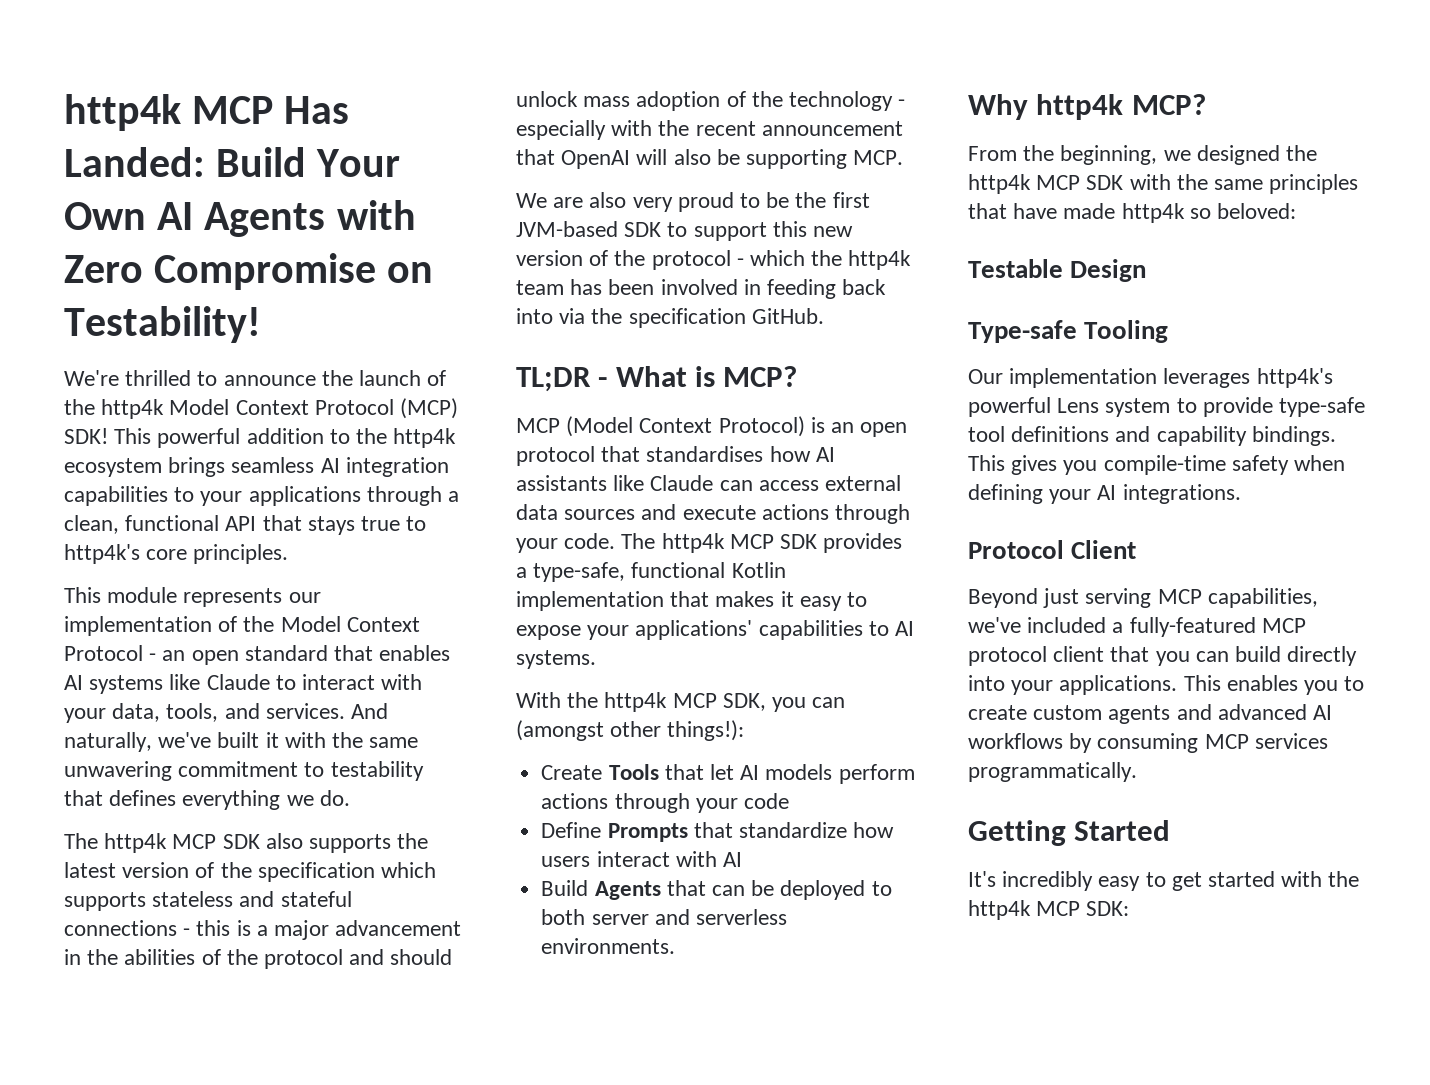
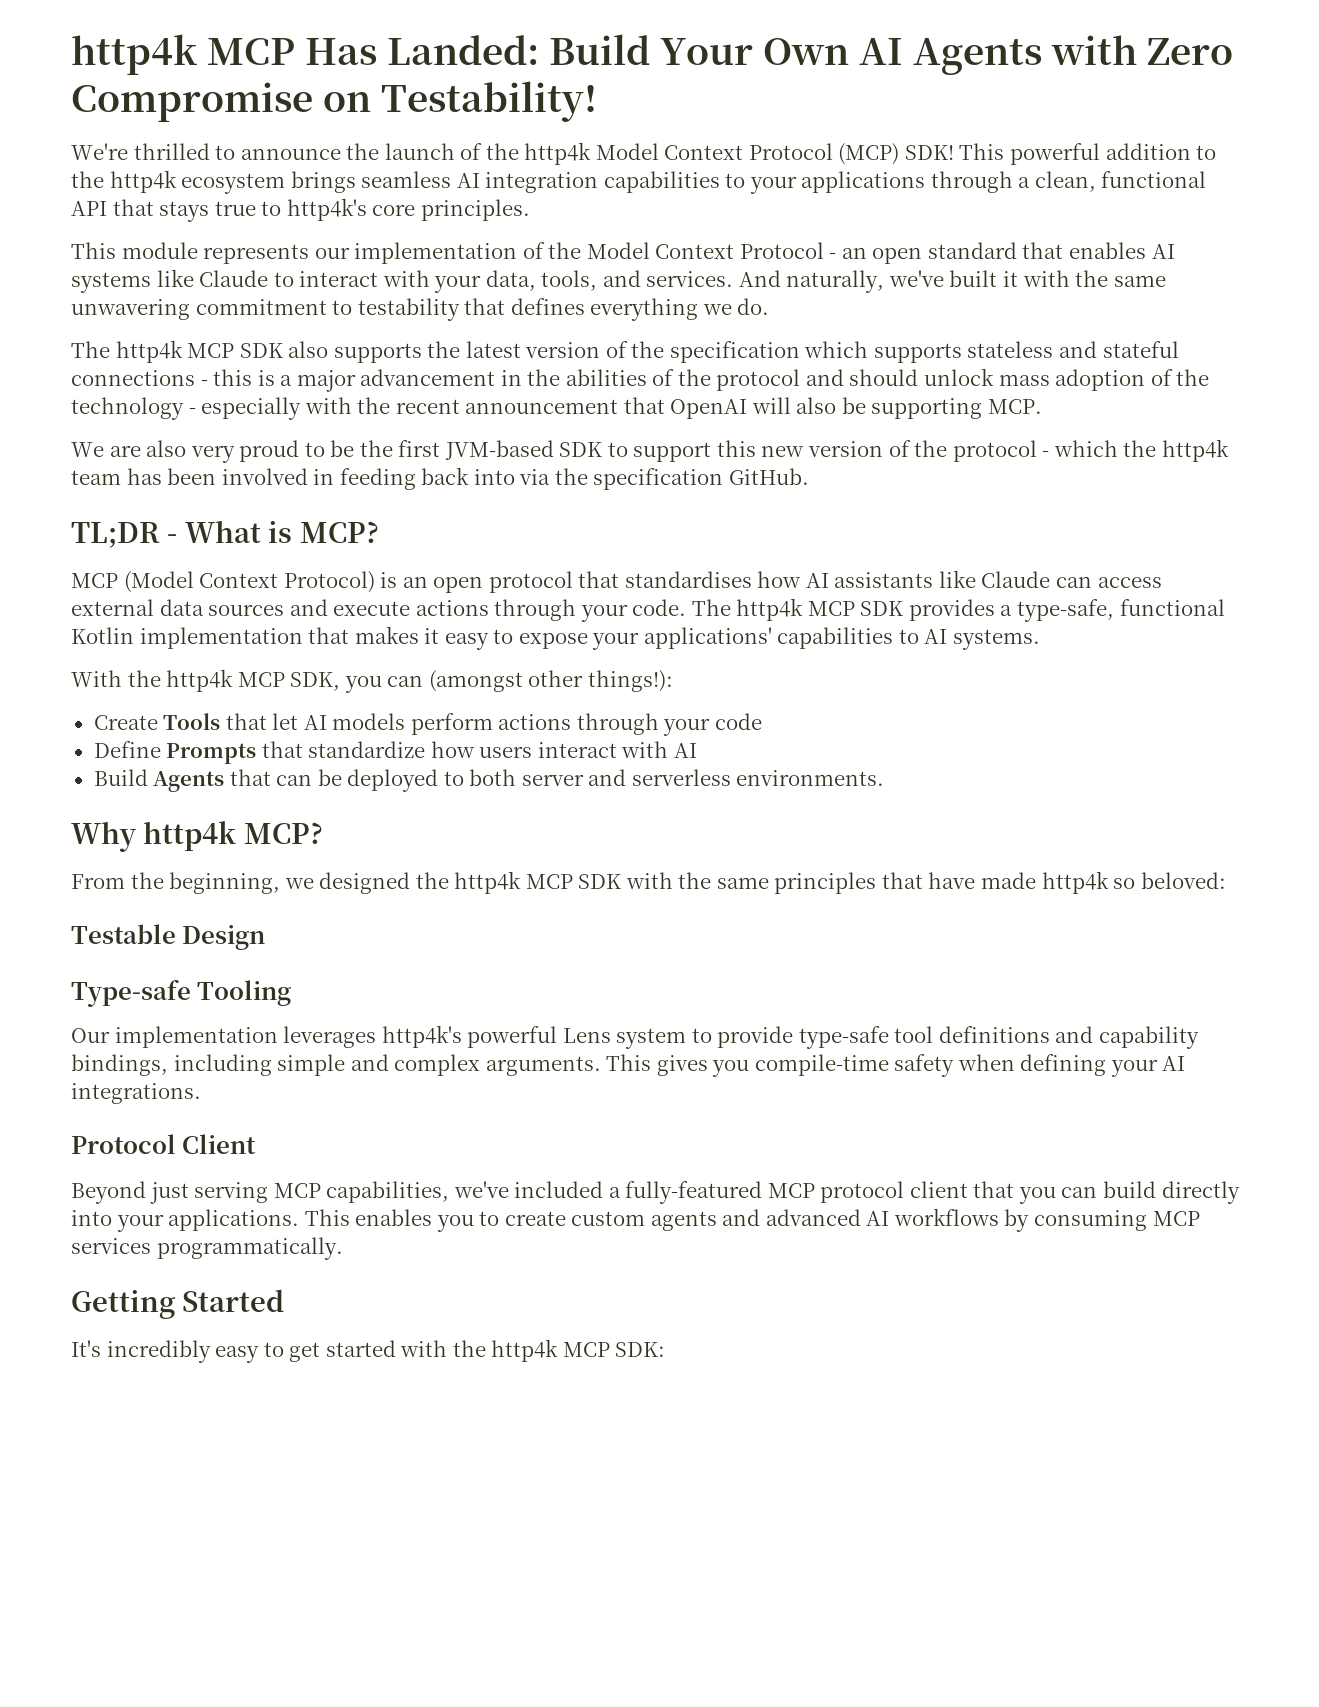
[1251,426,1336,446] bindings. -> [71,1054,601,1076] bindings, including simple and complex arguments.

